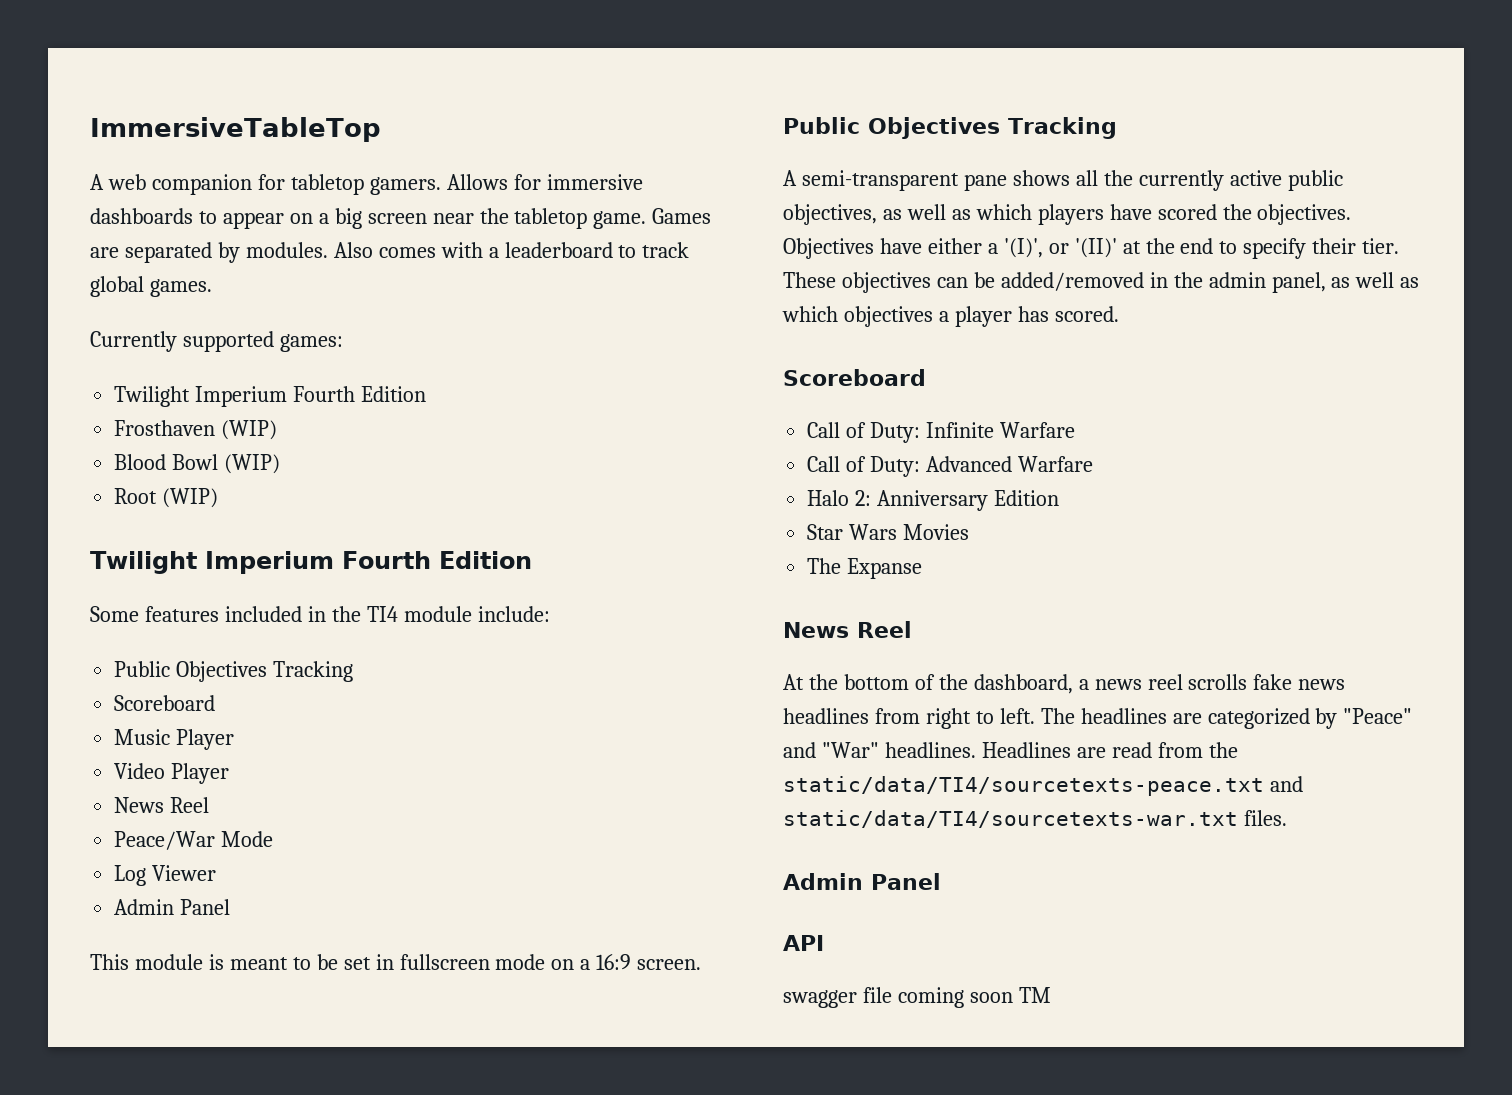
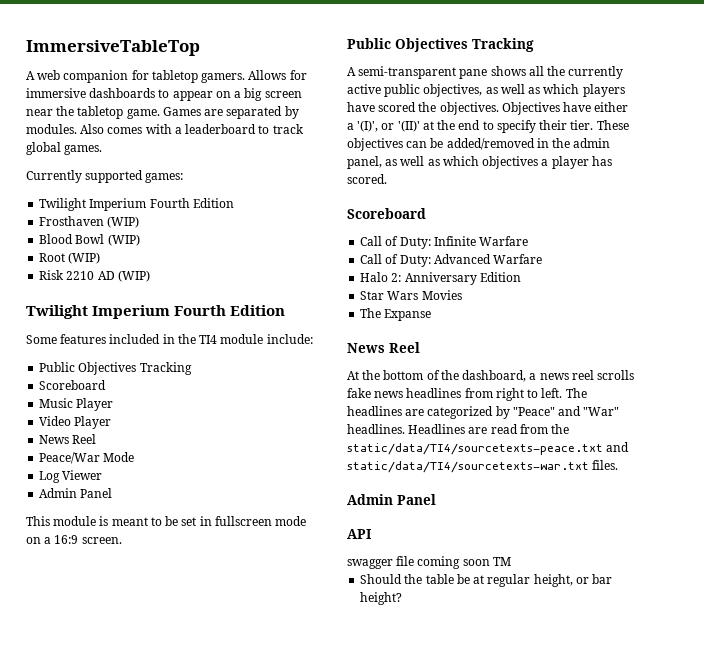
(219, 498) none -> [39,270,150,282] // Risk 2210 AD (WIP)
(1051, 995) none -> [360,574,613,587] [360,592,403,605] // Should the table be at regular height, or bar height?

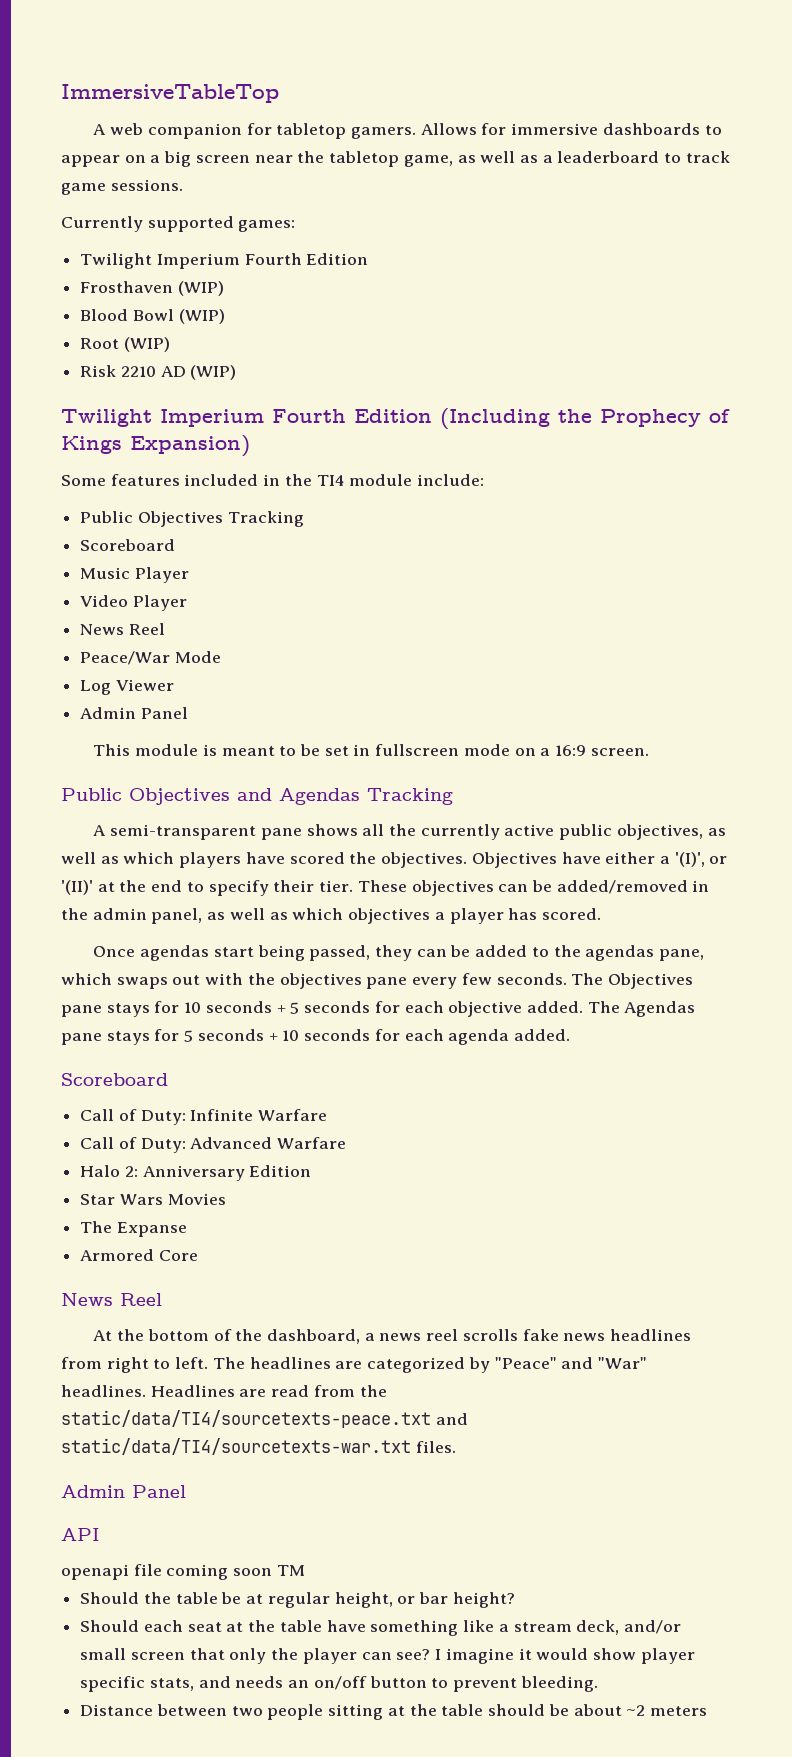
[126,106,299,119] [26,124,172,134] game. Games are separated by modules. Also comes with -> [403,151,538,167] game, as well as
[26,142,103,155] global games. -> [61,179,183,195] game sessions.
(286, 310) none -> [440,408,730,429] [61,435,250,457] (Including the Prophecy of Kings Expansion)
(468, 45) none -> [237,788,360,805] and Agendas
(387, 179) none -> [93,945,705,961] [61,973,693,989] [61,1001,696,1017] [61,1029,570,1045] // Once agendas start being passed, they can be added to the agendas pane, which swaps out with the objectives pane every few seconds. The Objectives pane stays for 10 seconds + 5 seconds for each objective added. The Agendas pane stays for 5 seconds + 10 seconds for each agenda added.
(432, 315) none -> [80,1249,198,1261] // Armored Core
[347,559,393,569] swagger -> [61,1564,129,1580] openapi
(403, 598) none -> [80,1620,681,1636] [80,1648,695,1664] [80,1676,598,1692] [80,1704,707,1720] // Should each seat at the table have something like a stream deck, and/or small screen that only the player can see? I imagine it would show player specific stats, and needs an on/off button to prevent bleeding. // Distance between two people sitting at the table should be about ~2 meters

